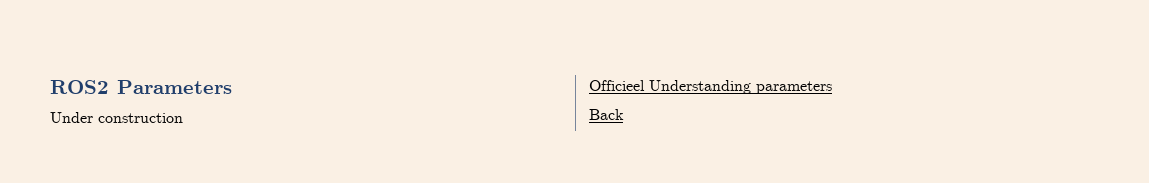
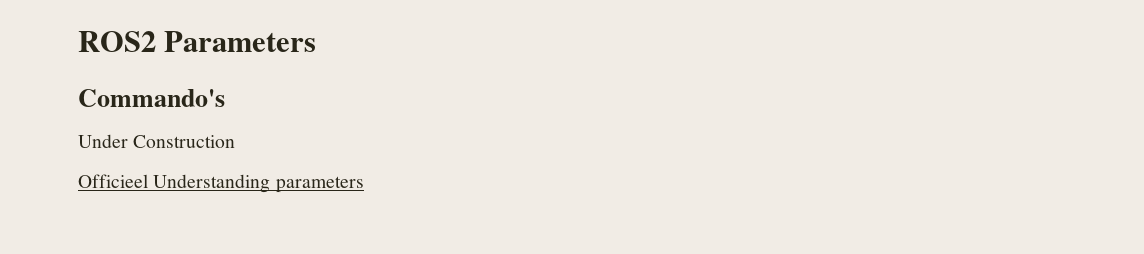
(232, 87) none -> [78,89,225,107] // Commando's
[98,113,183,123] construction -> [133,135,236,148] Construction
[589,109,624,120] // Back -> (364, 184) none

